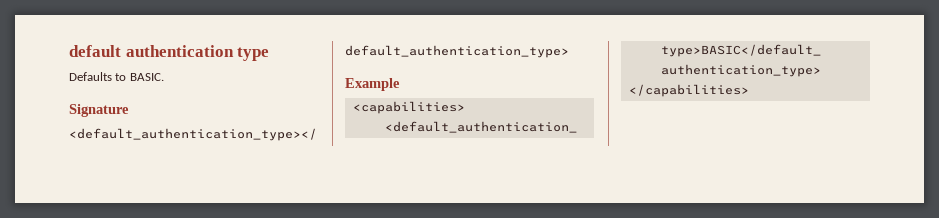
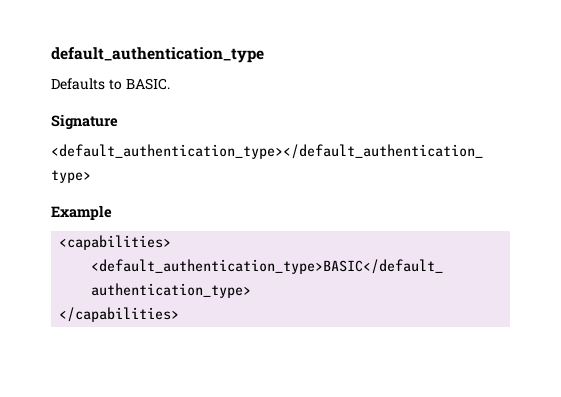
[69,45,270,61] default authentication type -> [51,47,264,63] default_authentication_type

